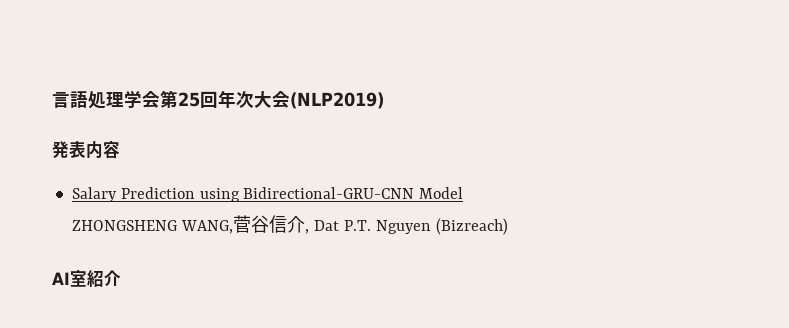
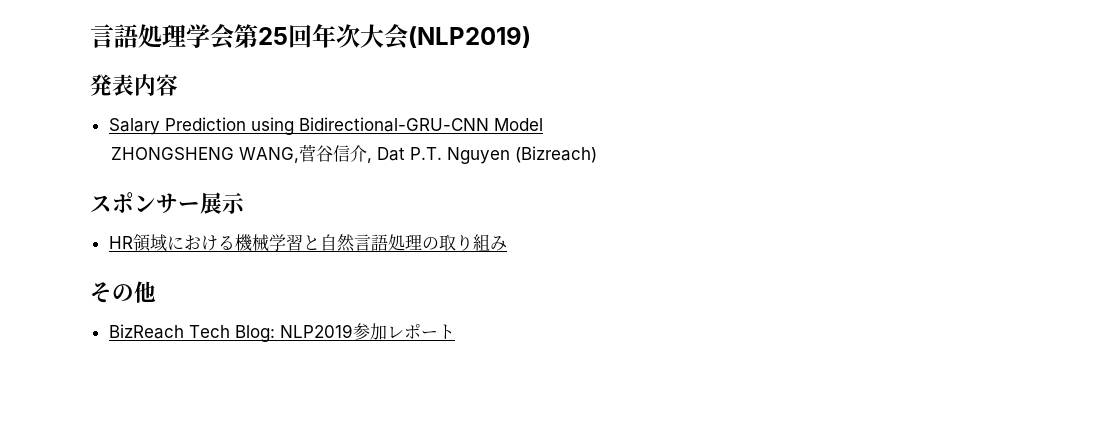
[52,270,121,287] AI室紹介 -> [90,192,245,214] [108,234,507,252] [90,281,156,303] [108,323,455,342] スポンサー展示 // HR領域における機械学習と自然言語処理の取り組み // その他 // BizReach Tech Blog: NLP2019参加レポート

